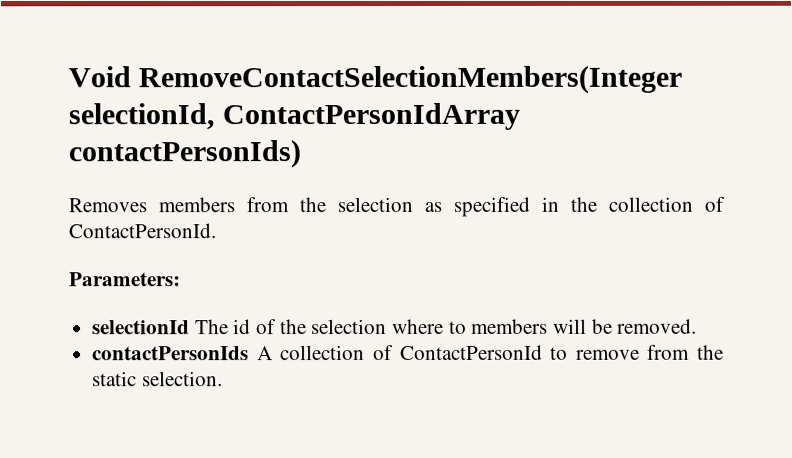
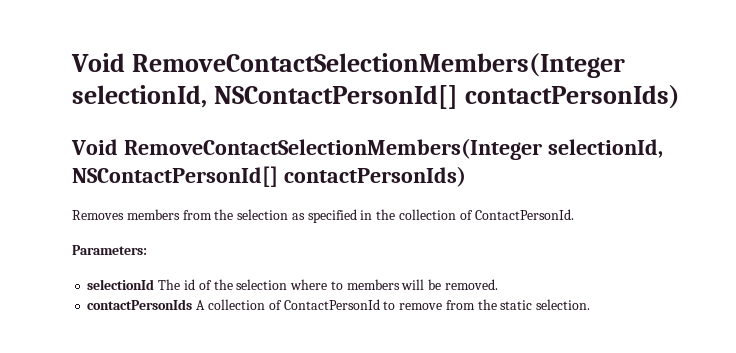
[68,65,683,95] [68,102,521,131] Void RemoveContactSelectionMembers(Integer selectionId, ContactPersonIdArray -> [71,53,625,78] [72,85,680,109] [71,138,663,160] [72,166,278,187] Void RemoveContactSelectionMembers(Integer selectionId, NSContactPersonId[] contactPersonIds) // Void RemoveContactSelectionMembers(Integer selectionId, NSContactPersonId[]

